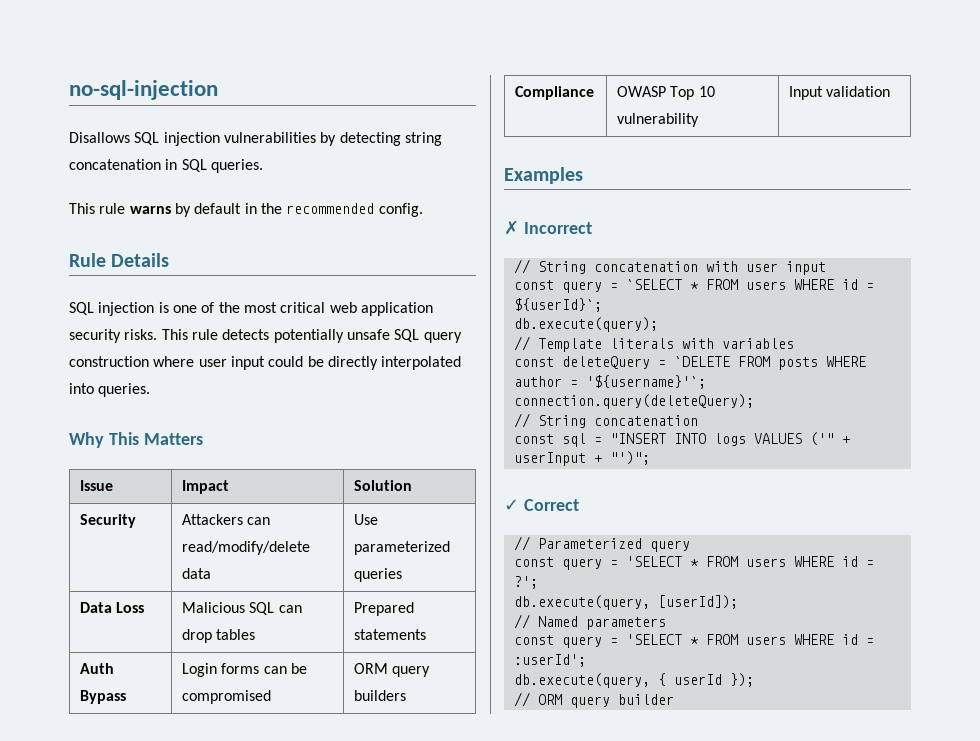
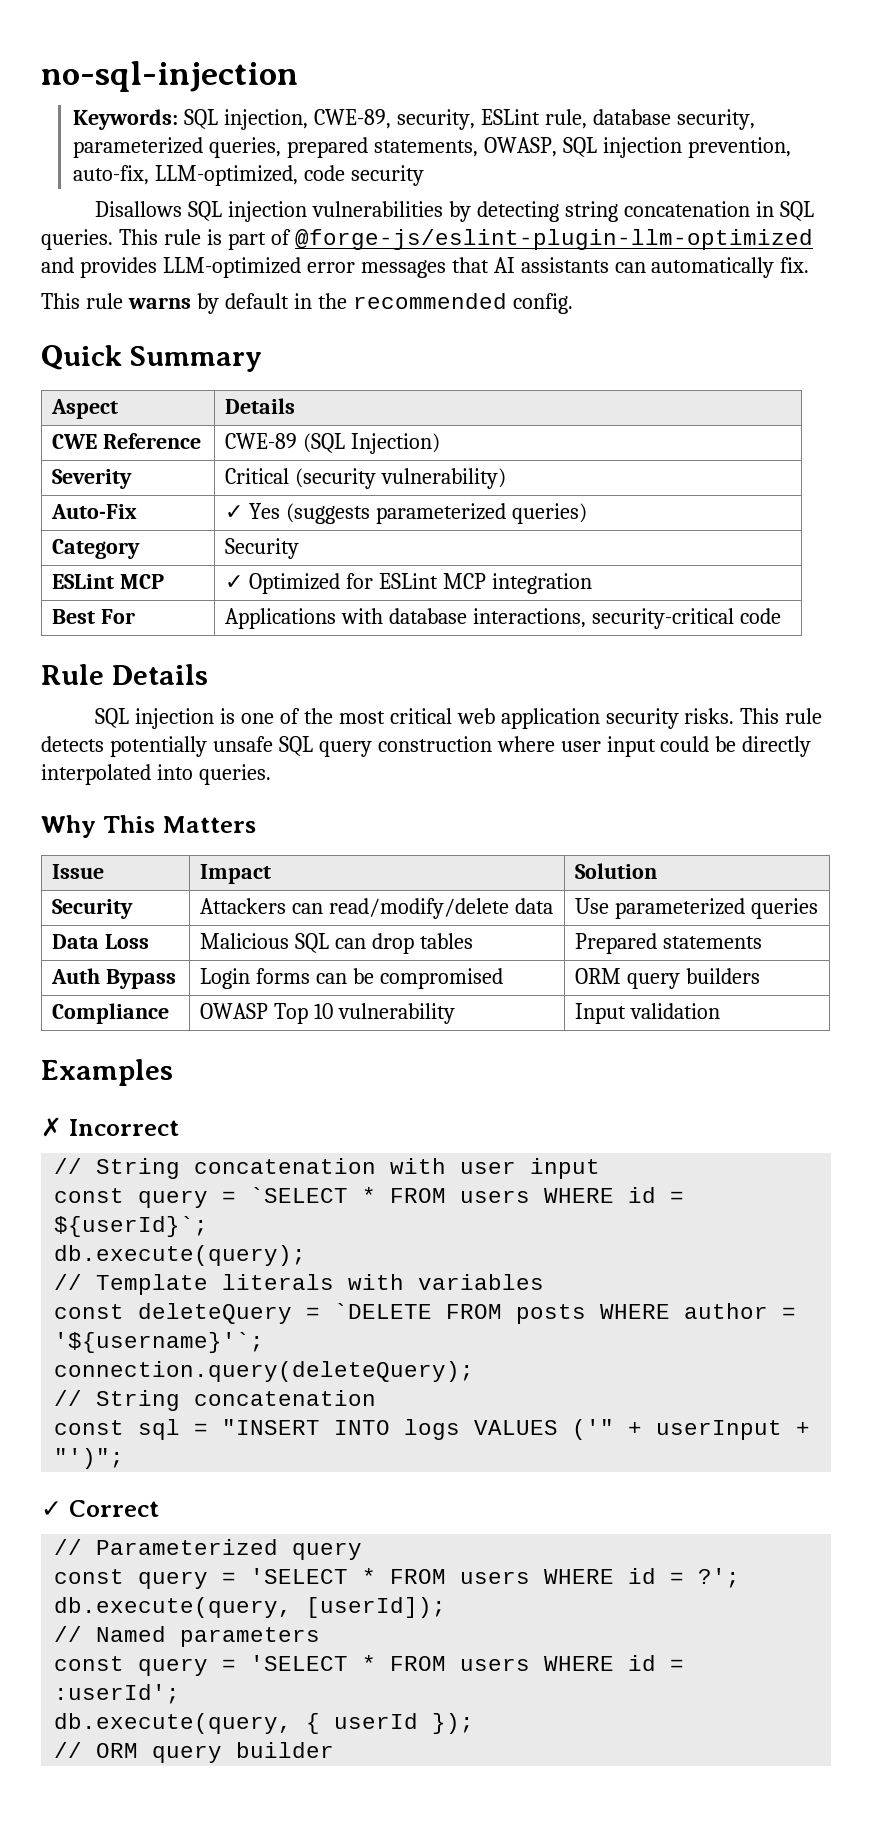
(218, 90) none -> [73,109,755,130] [73,137,791,158] [73,165,425,186] // Keywords: SQL injection, CWE-89, security, ESLint rule, database security, parameterized queries, prepared statements, OWASP, SQL injection prevention, auto-fix, LLM-optimized, code security
(263, 166) none -> [118,229,813,250] [41,257,810,278] This rule is part of @forge-js/eslint-plugin-llm-optimized and provides LLM-optimized error messages that AI assistants can automatically fix.
(423, 210) none -> [41,345,262,372] [50,399,118,419] [224,398,295,414] [51,433,201,449] [224,433,440,454] [51,469,132,489] [224,468,506,489] [50,504,137,519] [224,503,587,524] [51,539,140,559] [224,538,299,559] [51,574,164,589] [224,573,592,594] [51,609,135,624] [224,608,781,629] // Quick Summary // Aspect | Details // CWE Reference | CWE-89 (SQL Injection) // Severity | Critical (security vulnerability) // Auto-Fix | ✓ Yes (suggests parameterized queries) // Category | Security // ESLint MCP | ✓ Optimized for ESLint MCP integration // Best For | Applications with database interactions, security-critical code

